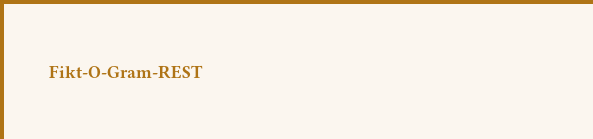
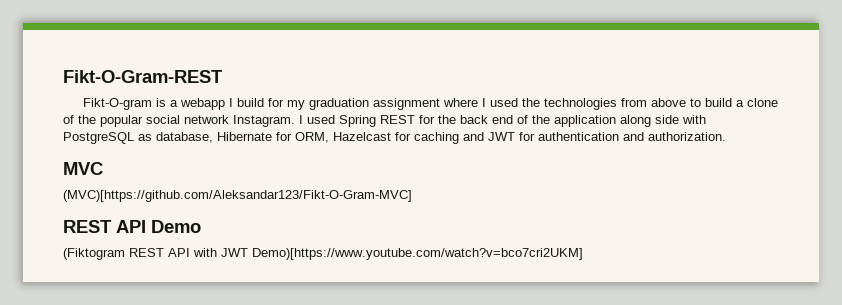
(203, 72) none -> [83,98,779,110] [63,115,706,127] [63,132,726,144] [63,162,103,175] [63,190,412,202] [63,220,201,233] [63,248,583,260] // Fikt-O-gram is a webapp I build for my graduation assignment where I used the technologies from above to build a clone of the popular social network Instagram. I used Spring REST for the back end of the application along side with PostgreSQL as database, Hibernate for ORM, Hazelcast for caching and JWT for authentication and authorization. // MVC // (MVC)[https://github.com/Aleksandar123/Fikt-O-Gram-MVC] // REST API Demo // (Fiktogram REST API with JWT Demo)[https://www.youtube.com/watch?v=bco7cri2UKM]

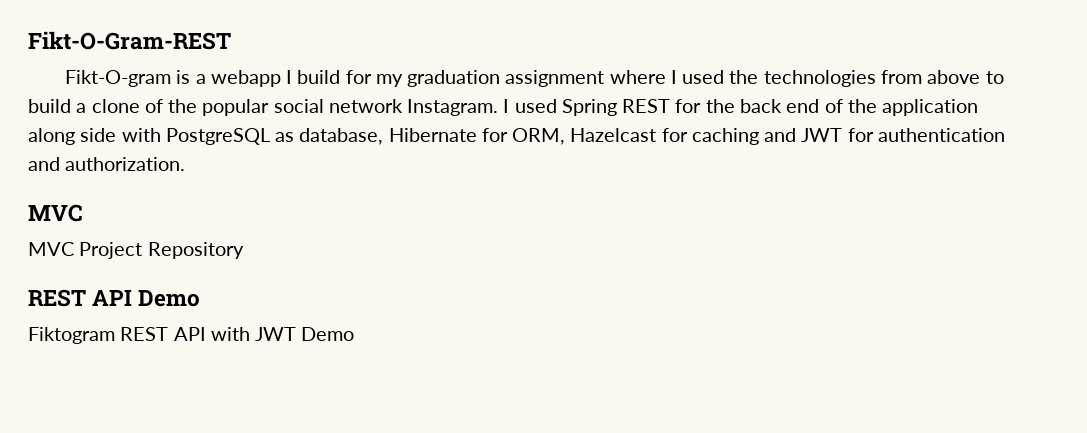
[63,190,412,202] (MVC)[https://github.com/Aleksandar123/Fikt-O-Gram-MVC] -> [28,242,244,259] MVC Project Repository
[63,248,125,260] (Fiktogram -> [28,327,115,344] Fiktogram
[252,248,583,260] Demo)[https://www.youtube.com/watch?v=bco7cri2UKM] -> [301,327,355,341] Demo

